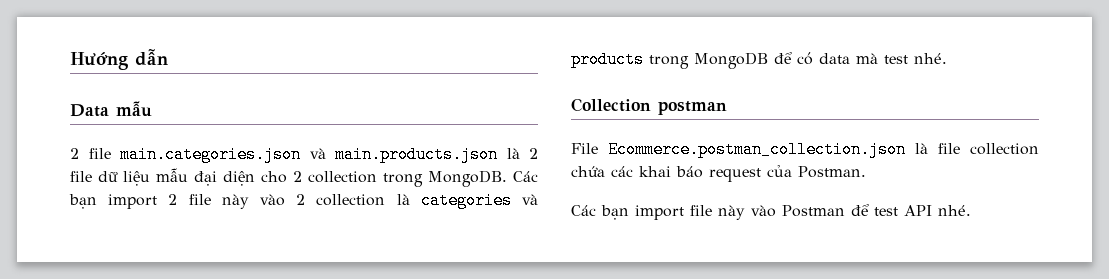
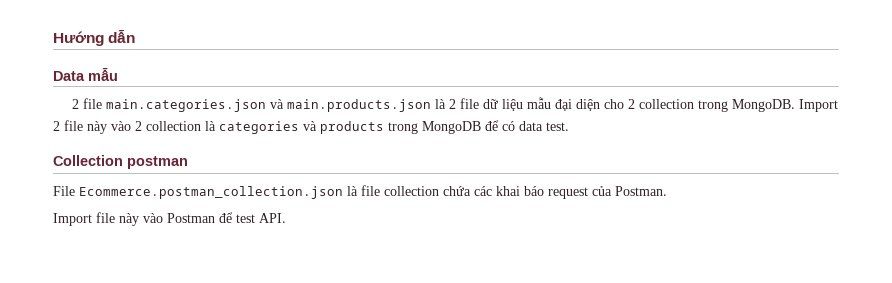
[513,171,538,182] [69,194,158,209] Các bạn import -> [799,99,839,112] Import
[856,53,947,64] mà test nhé. -> [546,122,569,131] test.
[571,205,684,220] Các bạn import -> [53,213,92,226] Import
[904,205,971,216] API nhé. -> [259,213,286,223] API.

